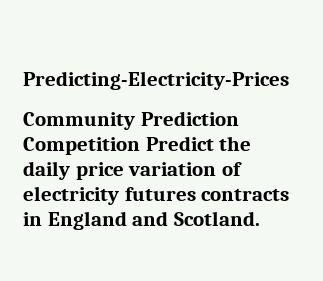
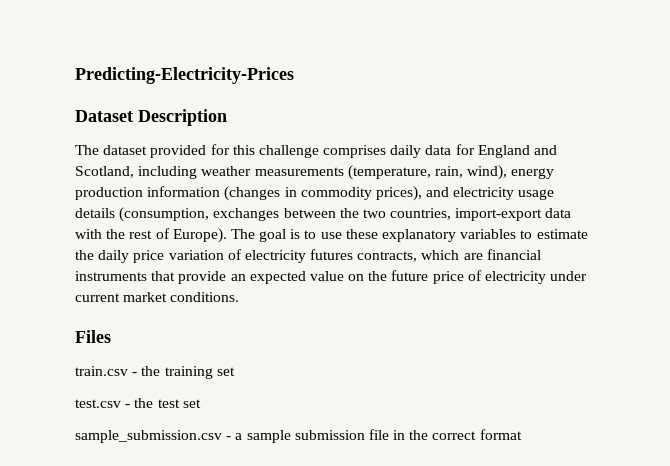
[23,111,239,130] [23,136,214,155] Community Prediction Competition Predict -> [75,109,227,126] [75,144,558,158] [75,165,555,180] [75,186,555,201] [75,207,572,222] [75,228,588,243] Dataset Description // The dataset provided for this challenge comprises daily data for England and Scotland, including weather measurements (temperature, rain, wind), energy production information (changes in commodity prices), and electricity usage details (consumption, exchanges between the two countries, import-export data with the rest of Europe). The goal is to use these explanatory variables to estimate
[201,189,290,201] [23,211,260,230] contracts in England and Scotland. -> [357,249,541,262] [75,270,588,284] [75,292,240,302] [75,330,111,343] [75,366,235,379] [75,398,201,408] [75,429,522,443] contracts, which are financial instruments that provide an expected value on the future price of electricity under current market conditions. // Files // train.csv - the training set // test.csv - the test set // sample_submission.csv - a sample submission file in the correct format

